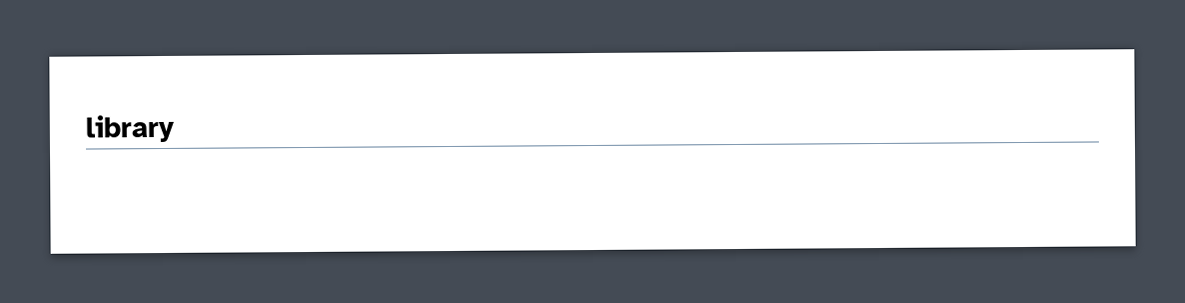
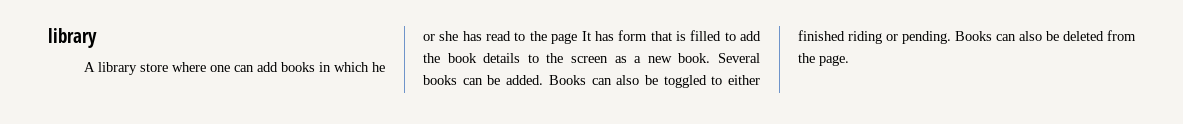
[85,114,175,143] library -> [48,28,97,48] [83,62,385,75] [423,30,761,44] [423,53,760,63] [423,75,760,88] [798,30,1136,44] [798,53,849,66] library // A library store where one can add books in which he or she has read to the page It has form that is filled to add the book details to the screen as a new book. Several books can be added. Books can also be toggled to either finished riding or pending. Books can also be deleted from the page.

